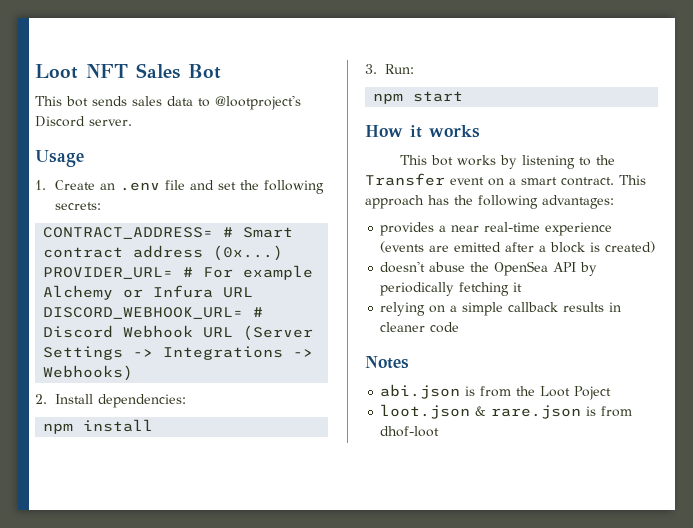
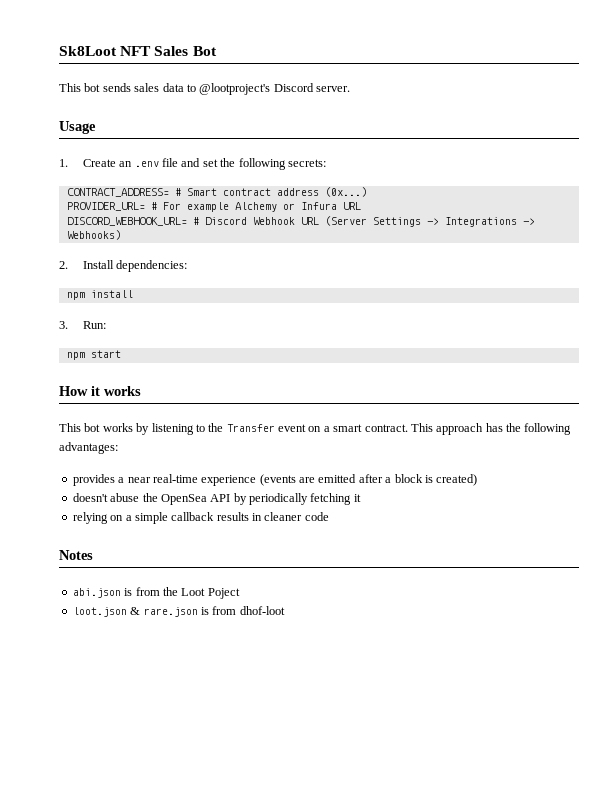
[35,64,78,79] Loot -> [59,46,117,56] Sk8Loot

